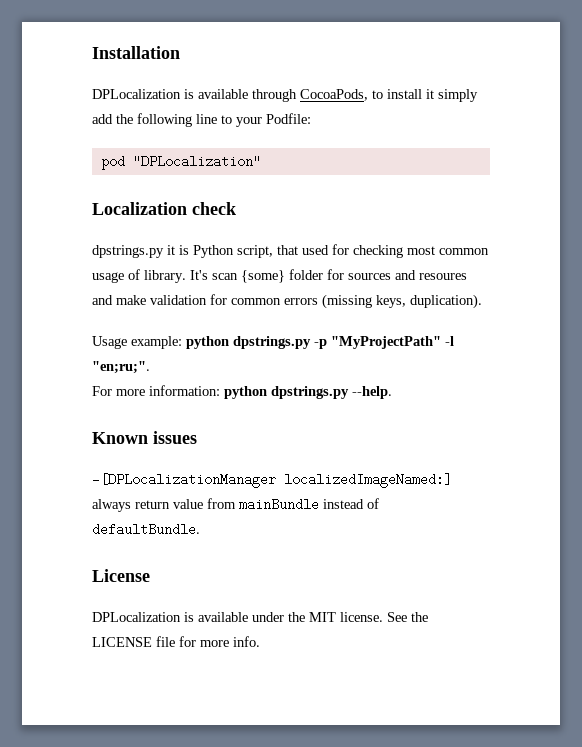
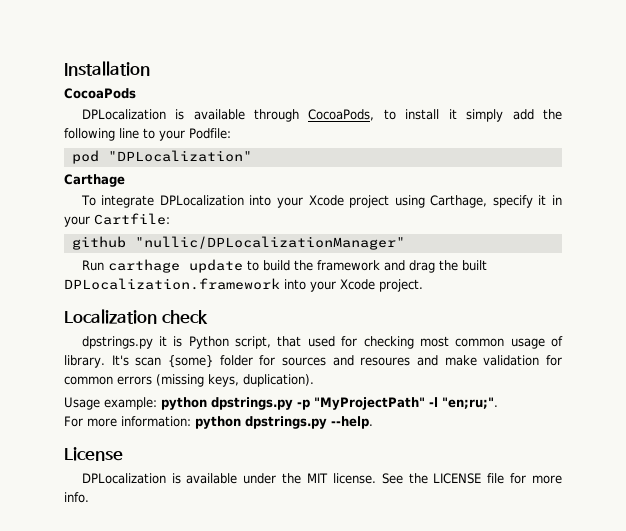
(180, 52) none -> [64,88,136,99] // CocoaPods
(261, 161) none -> [64,174,125,187] [80,195,562,208] [64,213,170,227] [71,236,405,250] [81,259,487,273] [64,278,423,292] // Carthage // To integrate DPLocalization into your Xcode project using Carthage, specify it in your Cartfile: // github "nullic/DPLocalizationManager" // Run carthage update to build the framework and drag the built DPLocalization.framework into your Xcode project.
[92,431,197,444] [92,473,452,488] [92,498,379,512] [92,523,200,536] // Known issues // -[DPLocalizationManager localizedImageNamed:] always return value from mainBundle instead of defaultBundle. -> (373, 422) none

